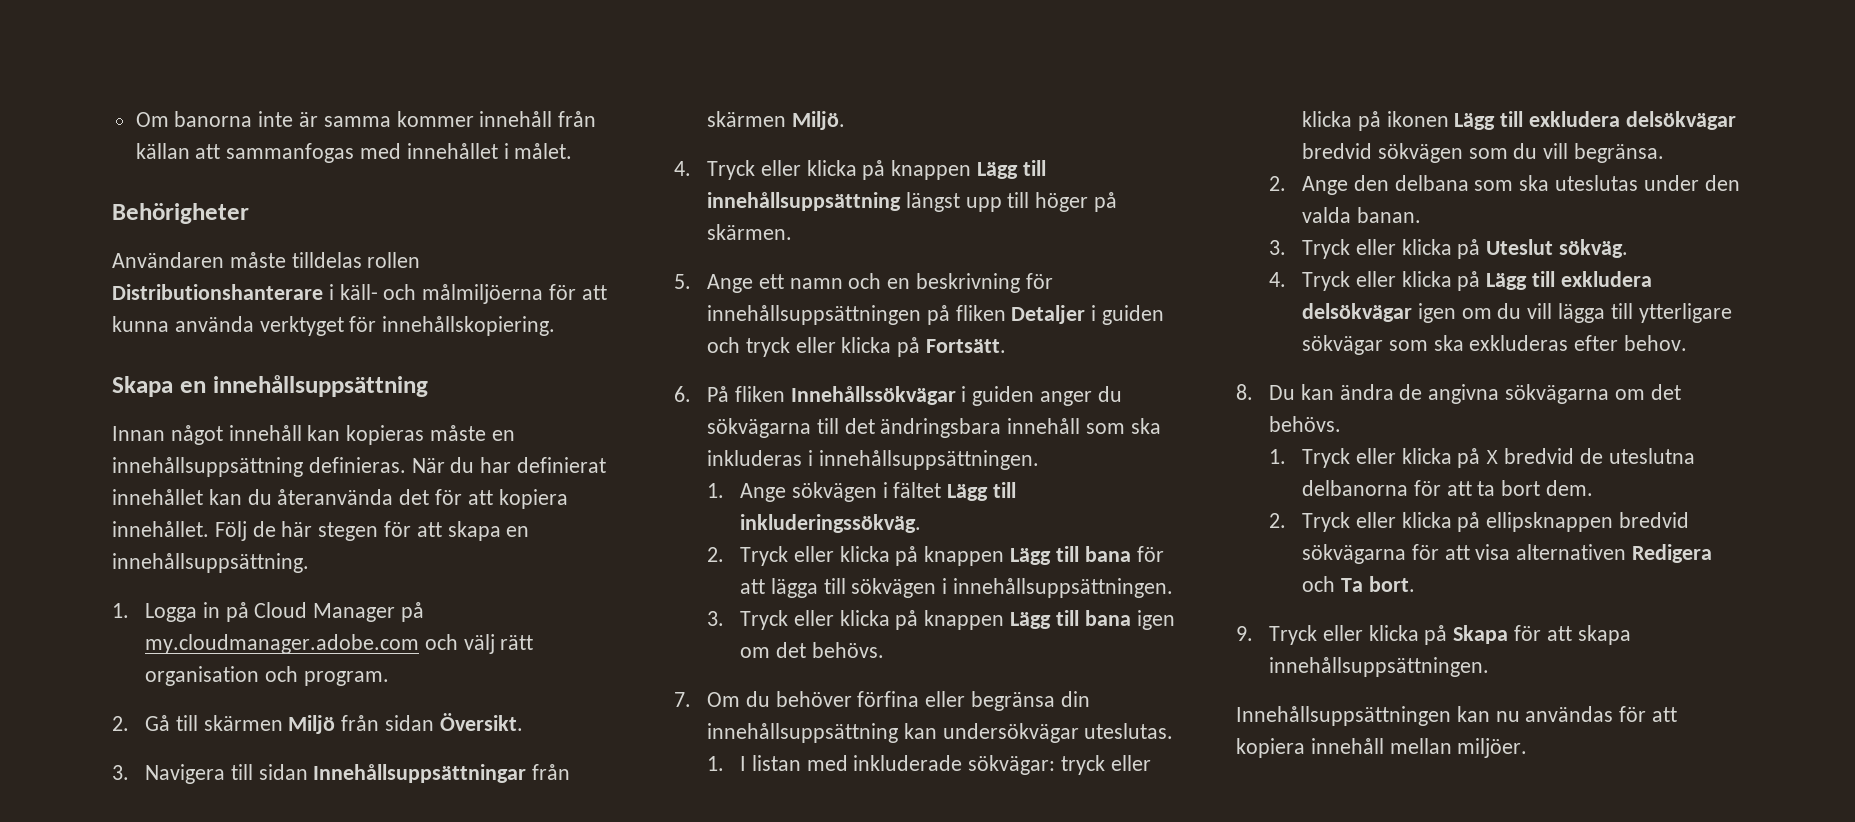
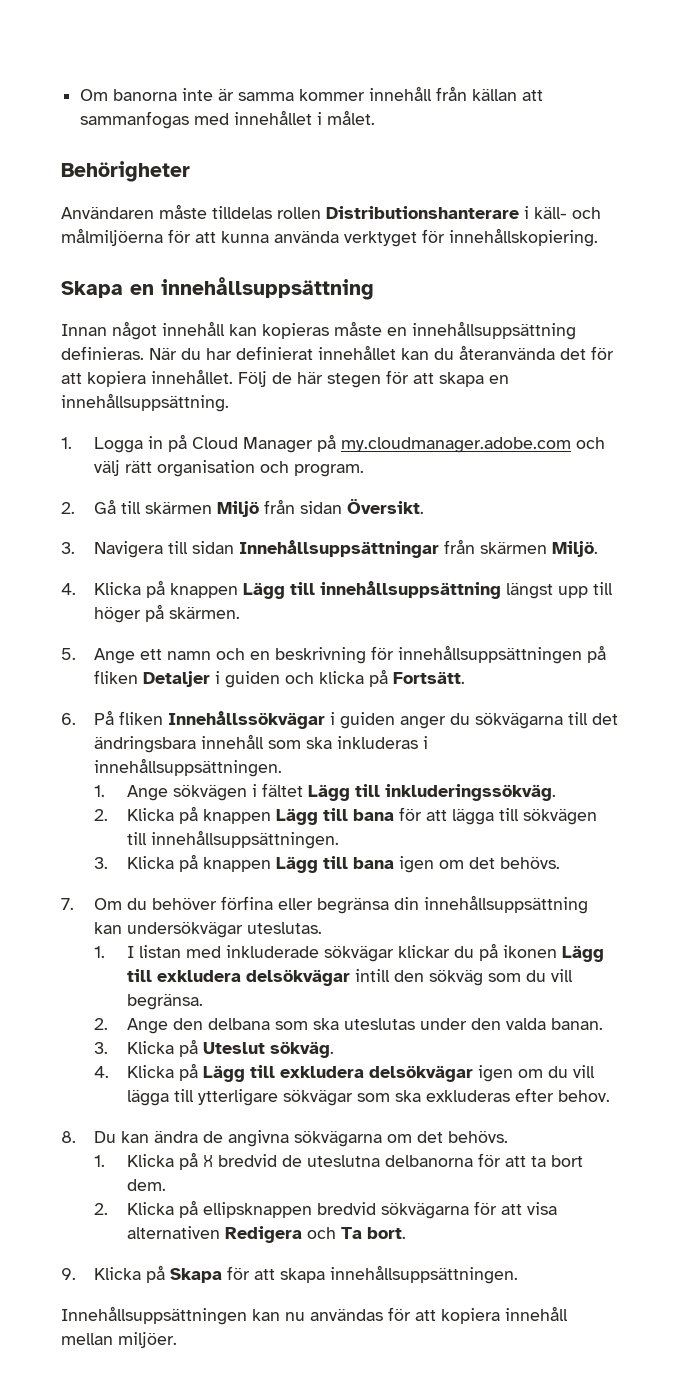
[707,160,857,180] Tryck eller klicka -> [94,582,142,595] Klicka
[745,337,836,357] tryck eller -> (315, 678) none
[740,546,890,566] Tryck eller klicka -> [127,808,175,821] Klicka
[942,578,948,594] i -> [127,832,148,845] till
[740,610,890,630] Tryck eller klicka -> [127,856,175,869] Klicka
[968,755,1151,775] [1302,111,1353,127] sökvägar: tryck eller klicka -> [324,945,475,962] sökvägar klickar du
[1302,143,1463,163] bredvid sökvägen -> [355,969,484,986] intill den sökväg
[1302,239,1452,259] Tryck eller klicka -> [127,1041,175,1054] Klicka
[1302,271,1452,291] Tryck eller klicka -> [127,1065,175,1078] Klicka
[1302,448,1452,468] Tryck eller klicka -> [127,1154,175,1167] Klicka
[1302,512,1452,532] Tryck eller klicka -> [127,1202,175,1215] Klicka
[1269,625,1419,645] Tryck eller klicka -> [94,1267,142,1280] Klicka

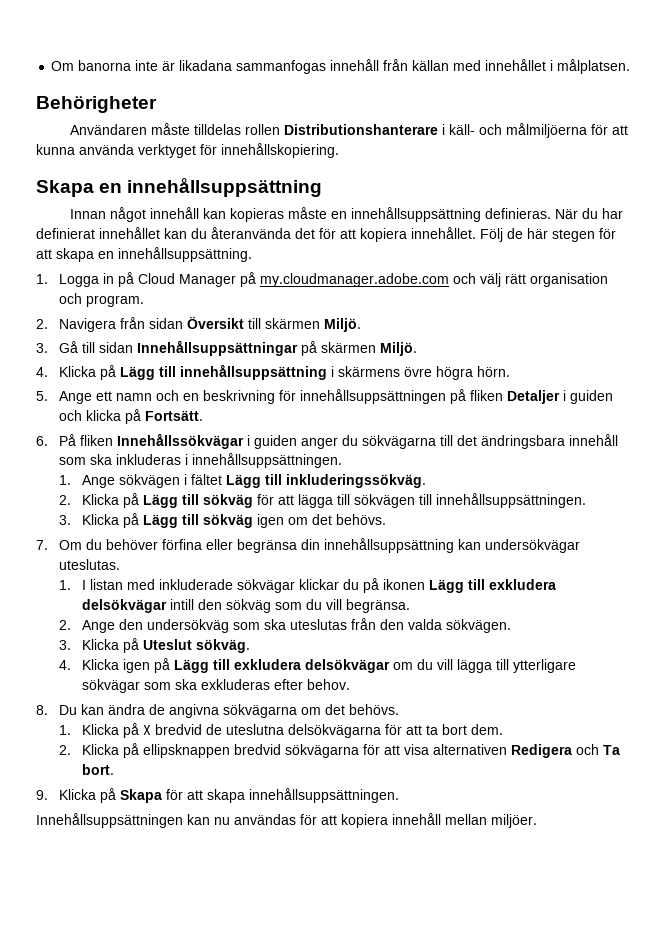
[238,89,366,101] samma kommer -> [179,60,327,74] likadana sammanfogas
[522,90,544,101] [80,111,190,129] att sammanfogas -> (450, 65) none
[327,110,376,125] målet. -> [557,59,631,74] målplatsen.
[94,498,425,517] [61,541,164,558] Gå till skärmen Miljö från sidan Översikt. // 3. Navigera -> [58,316,361,332] [36,341,78,353] Navigera från sidan Översikt till skärmen Miljö. // 3. Gå
[444,539,476,554] från -> [300,341,317,356] på
[170,583,239,598] knappen -> (116, 372) none
[506,582,614,599] [94,604,241,623] längst upp till höger på skärmen. -> [330,366,510,380] i skärmens övre högra hörn.
[203,808,395,825] knappen Lägg till bana -> [142,494,253,508] Lägg till sökväg
[203,856,395,873] knappen Lägg till bana -> [142,514,253,528] Lägg till sökväg
[208,1018,271,1030] delbana -> [146,619,229,633] undersökväg
[420,1018,468,1030] under -> [350,618,376,630] från
[551,1018,604,1030] banan. -> [445,619,511,633] sökvägen.
(175, 1071) none -> [122,659,150,673] igen
[478,1065,514,1082] igen -> (390, 666) none
[385,1155,474,1167] delbanorna -> [287,724,381,738] delsökvägarna

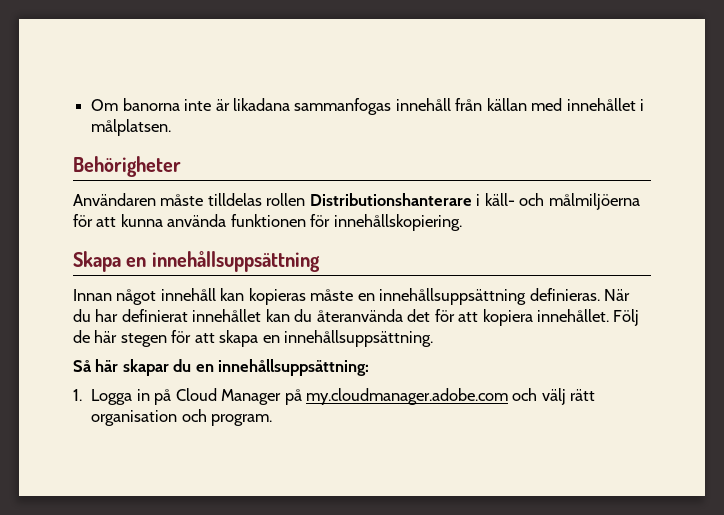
[138,144,196,158] verktyget -> [230,214,306,227] funktionen
(252, 254) none -> [73,359,370,376] // Så här skapar du en innehållsuppsättning:
[36,316,361,332] [36,340,417,356] [36,364,510,380] [36,389,613,404] [58,409,203,424] [36,433,618,449] [58,453,342,468] [58,474,426,488] [58,493,586,508] [58,513,386,528] [36,538,580,553] [58,559,120,570] [58,578,556,593] [81,599,410,613] [58,618,511,633] [58,638,250,653] [58,658,576,673] [81,679,350,693] [36,704,399,718] [58,723,503,738] [58,743,620,758] [81,764,114,775] [36,788,399,803] [36,813,537,828] // 2. Navigera från sidan Översikt till skärmen Miljö. // 3. Gå till sidan Innehållsuppsättningar på skärmen Miljö. // 4. Klicka på Lägg till innehållsuppsättning i skärmens övre högra hörn. // 5. Ange ett namn och en beskrivning för innehållsuppsättningen på fliken Detaljer i guiden och klicka på Fortsätt. // 6. På fliken Innehållssökvägar i guiden anger du sökvägarna till det ändringsbara innehåll som ska inkluderas i innehållsuppsättningen. // 1. Ange sökvägen i fältet Lägg till inkluderingssökväg. // 2. Klicka på Lägg till sökväg för att lägga till sökvägen till innehållsuppsättningen. // 3. Klicka på Lägg till sökväg igen om det behövs. // 7. Om du behöver förfina eller begränsa din innehållsuppsättning kan undersökvägar uteslutas. // 1. I listan med inkluderade sökvägar klickar du på ikonen Lägg till exkludera delsökvägar intill den sökväg som du vill begränsa. // 2. Ange den undersökväg som ska uteslutas från den valda sökvägen. // 3. Klicka på Uteslut sökväg. // 4. Klicka igen på Lägg till exkludera delsökvägar om du vill lägga till ytterligare sökvägar som ska exkluderas efter behov. // 8. Du kan ändra de angivna sökvägarna om det behövs. // 1. Klicka på X bredvid de uteslutna delsökvägarna för att ta bort dem. // 2. Klicka på ellipsknappen bredvid sökvägarna för att visa alternativen Redigera och Ta bort. // 9. Klicka på Skapa för att skapa innehållsuppsättningen. // Innehållsuppsättningen kan nu användas för att kopiera innehåll mellan miljöer. -> (273, 420) none

